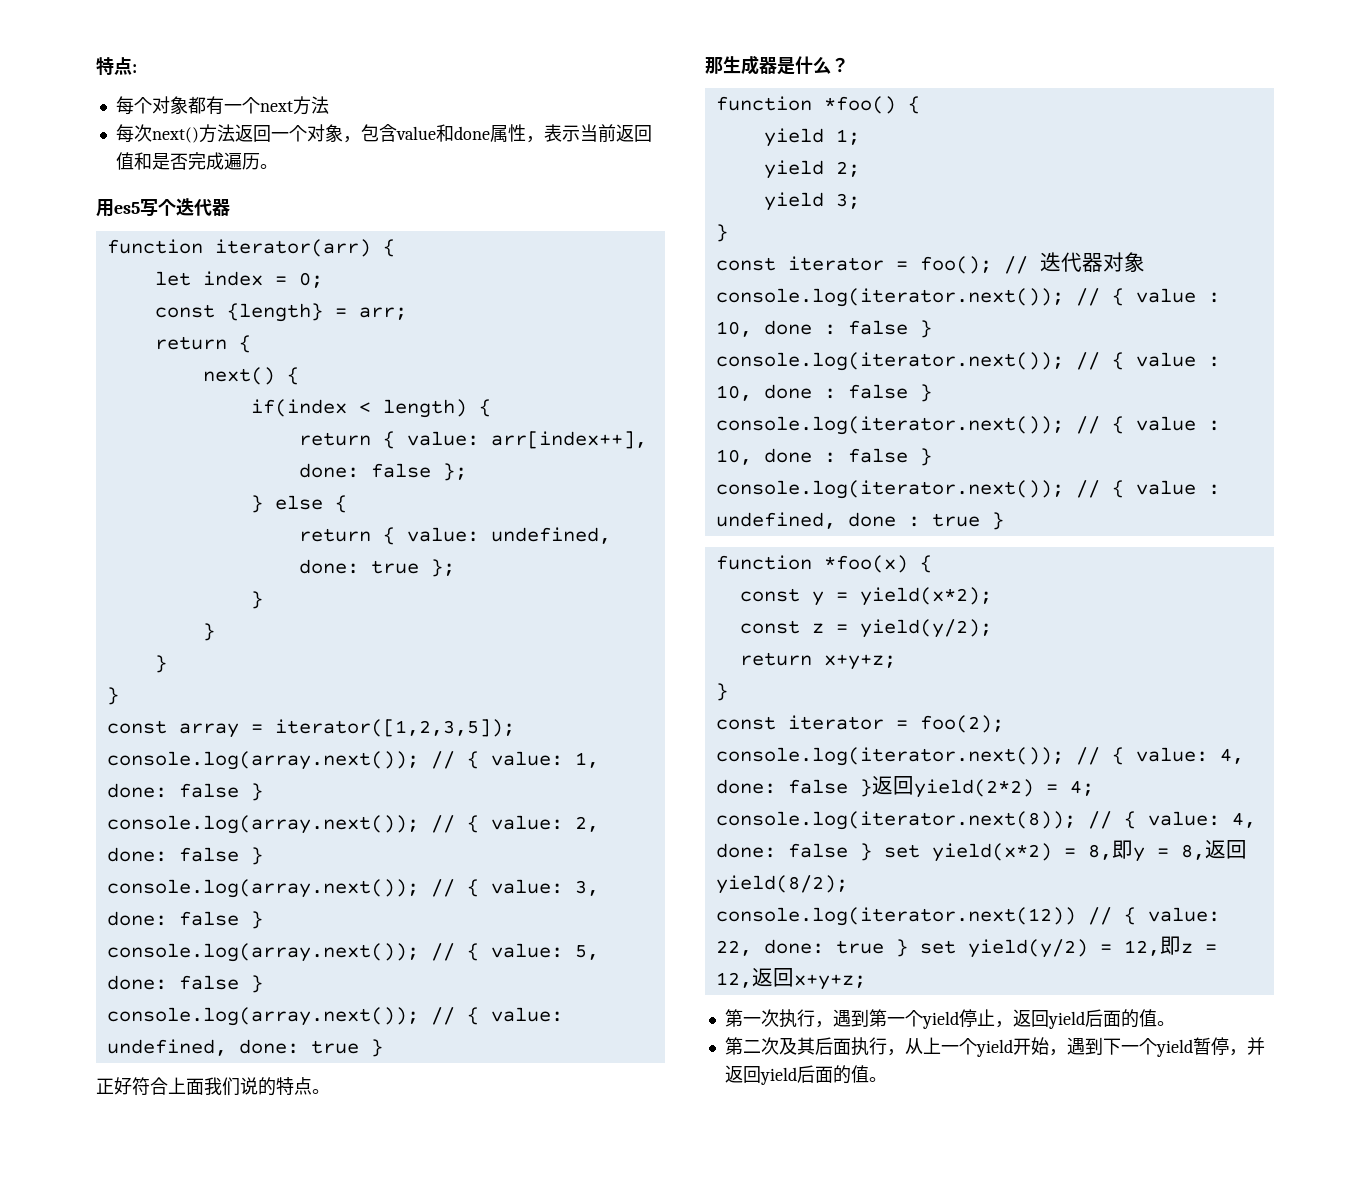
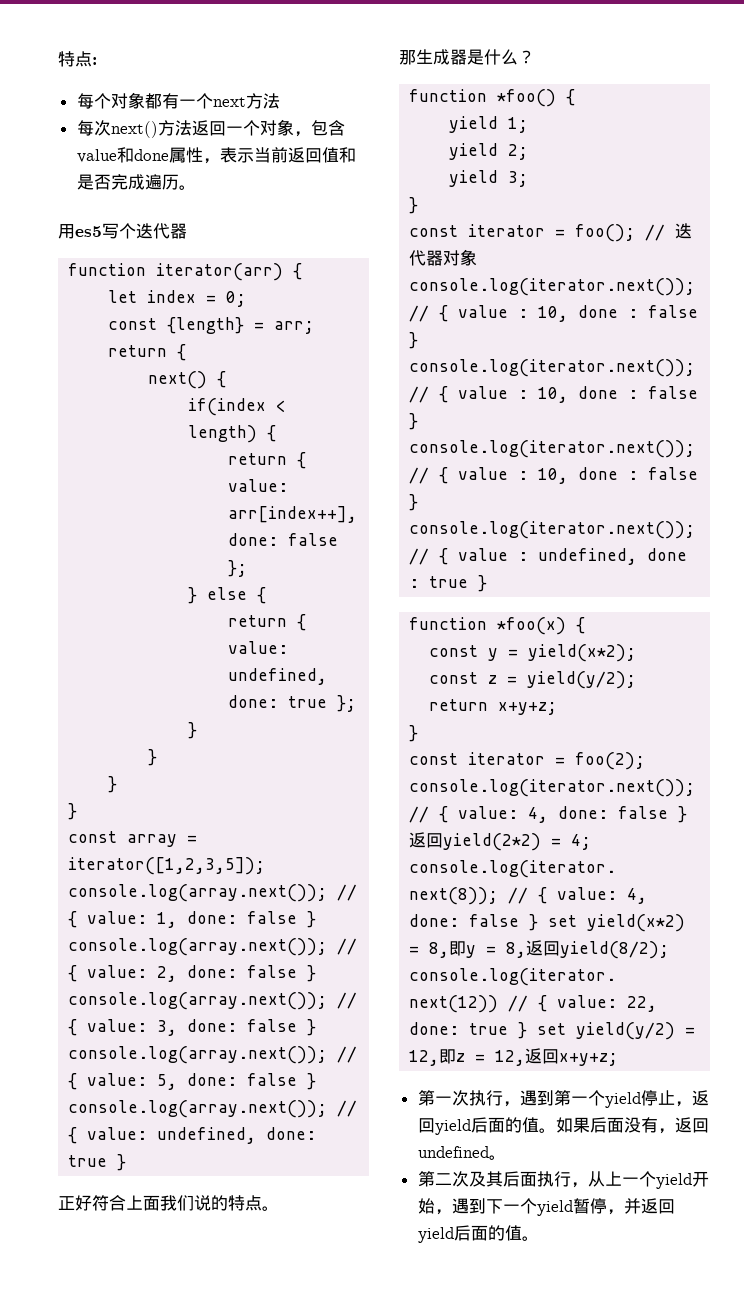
(1175, 1023) none -> [555,1117,709,1134] [417,1146,506,1160] 如果后面没有，返回undefined。

